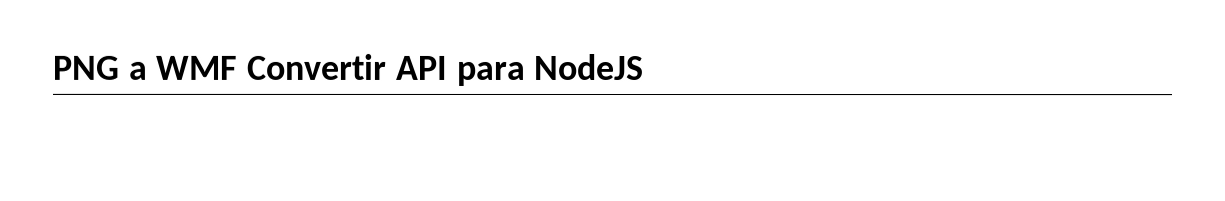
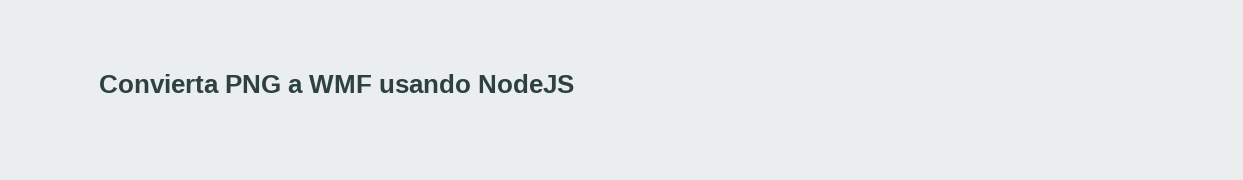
(53, 67) none -> [99,74,219,93] Convierta
[247,53,526,86] Convertir API para -> [379,74,472,93] usando

